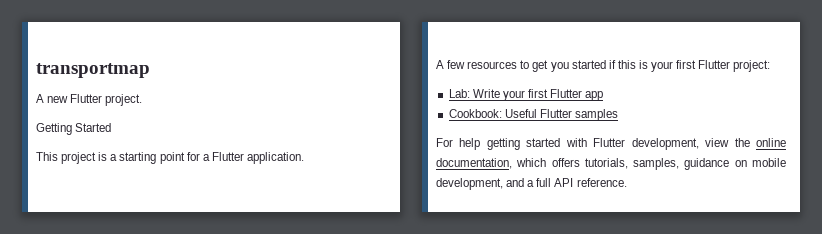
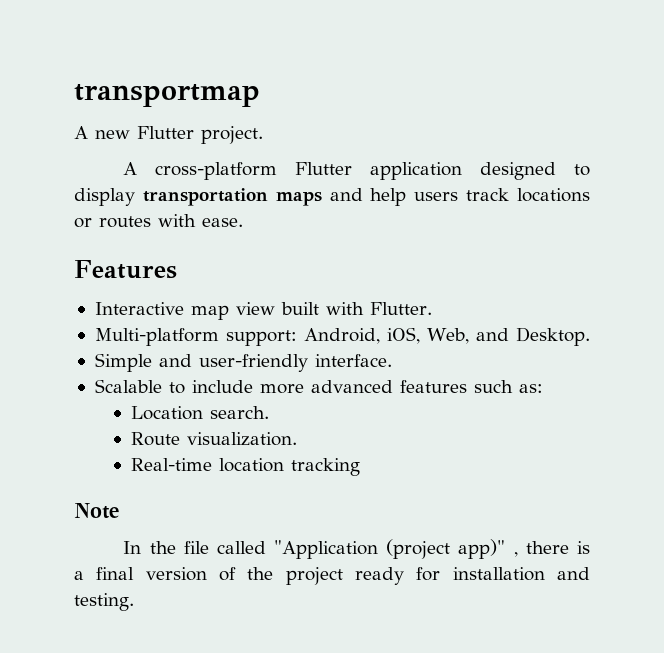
[36,123,112,135] [36,152,304,164] [436,60,771,72] [448,89,604,101] [448,109,618,121] [436,138,786,150] [436,158,786,170] [436,178,627,190] Getting Started // This project is a starting point for a Flutter application. // A few resources to get you started if this is your first Flutter project: // Lab: Write your first Flutter app // Cookbook: Useful Flutter samples // For help getting started with Flutter development, view the online documentation, which offers tutorials, samples, guidance on mobile development, and a full API reference. -> [123,162,590,180] [74,188,590,206] [74,214,243,228] [74,260,177,279] [94,302,432,320] [94,327,590,346] [94,353,392,372] [94,379,543,394] [131,406,270,420] [131,432,298,446] [131,458,361,476] [74,503,120,519] [123,539,591,559] [74,567,590,585] [74,593,134,611] A cross-platform Flutter application designed to display transportation maps and help users track locations or routes with ease. // Features // Interactive map view built with Flutter. // Multi-platform support: Android, iOS, Web, and Desktop. // Simple and user-friendly interface. // Scalable to include more advanced features such as: // Location search. // Route visualization. // Real-time location tracking // Note // In the file called "Application (project app)" , there is a final version of the project ready for installation and testing.

